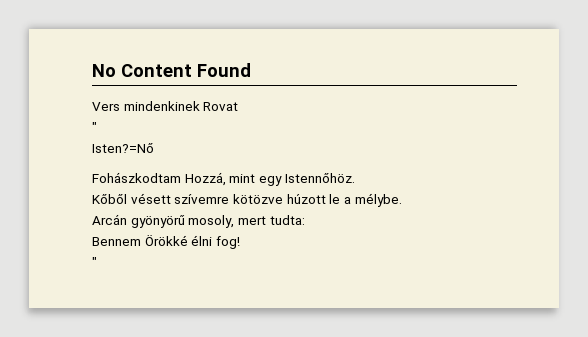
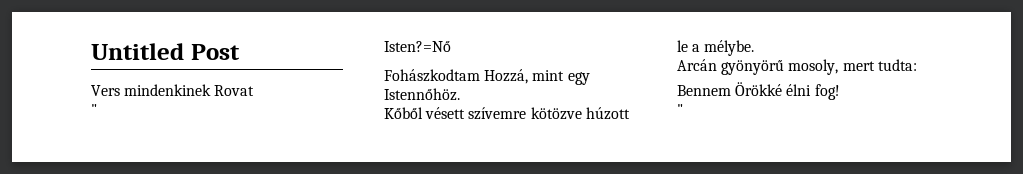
[92,63,251,77] No Content Found -> [91,43,240,60] Untitled Post

